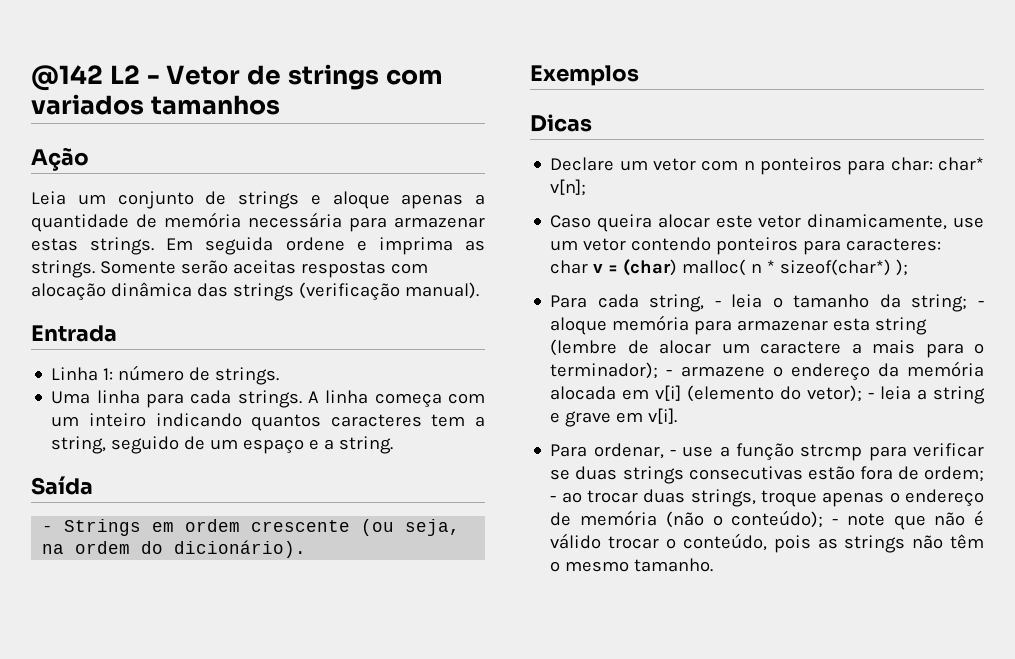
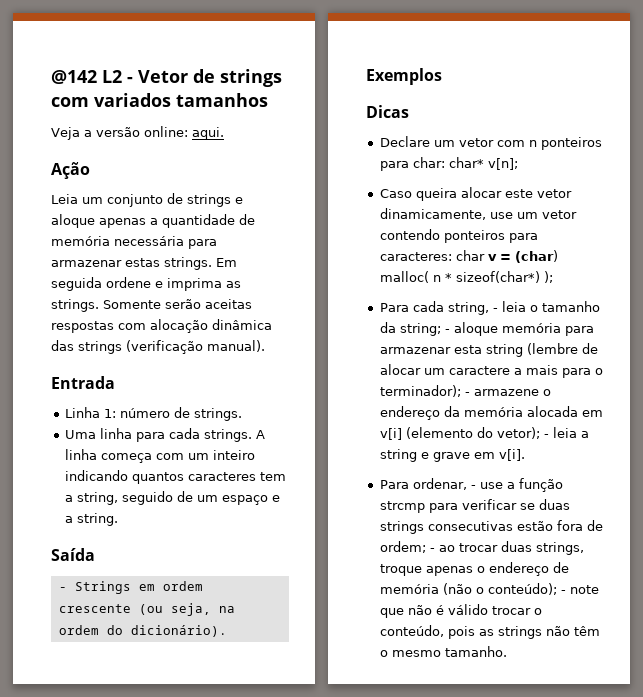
(280, 105) none -> [51,126,224,140] // Veja a versão online: aqui.

